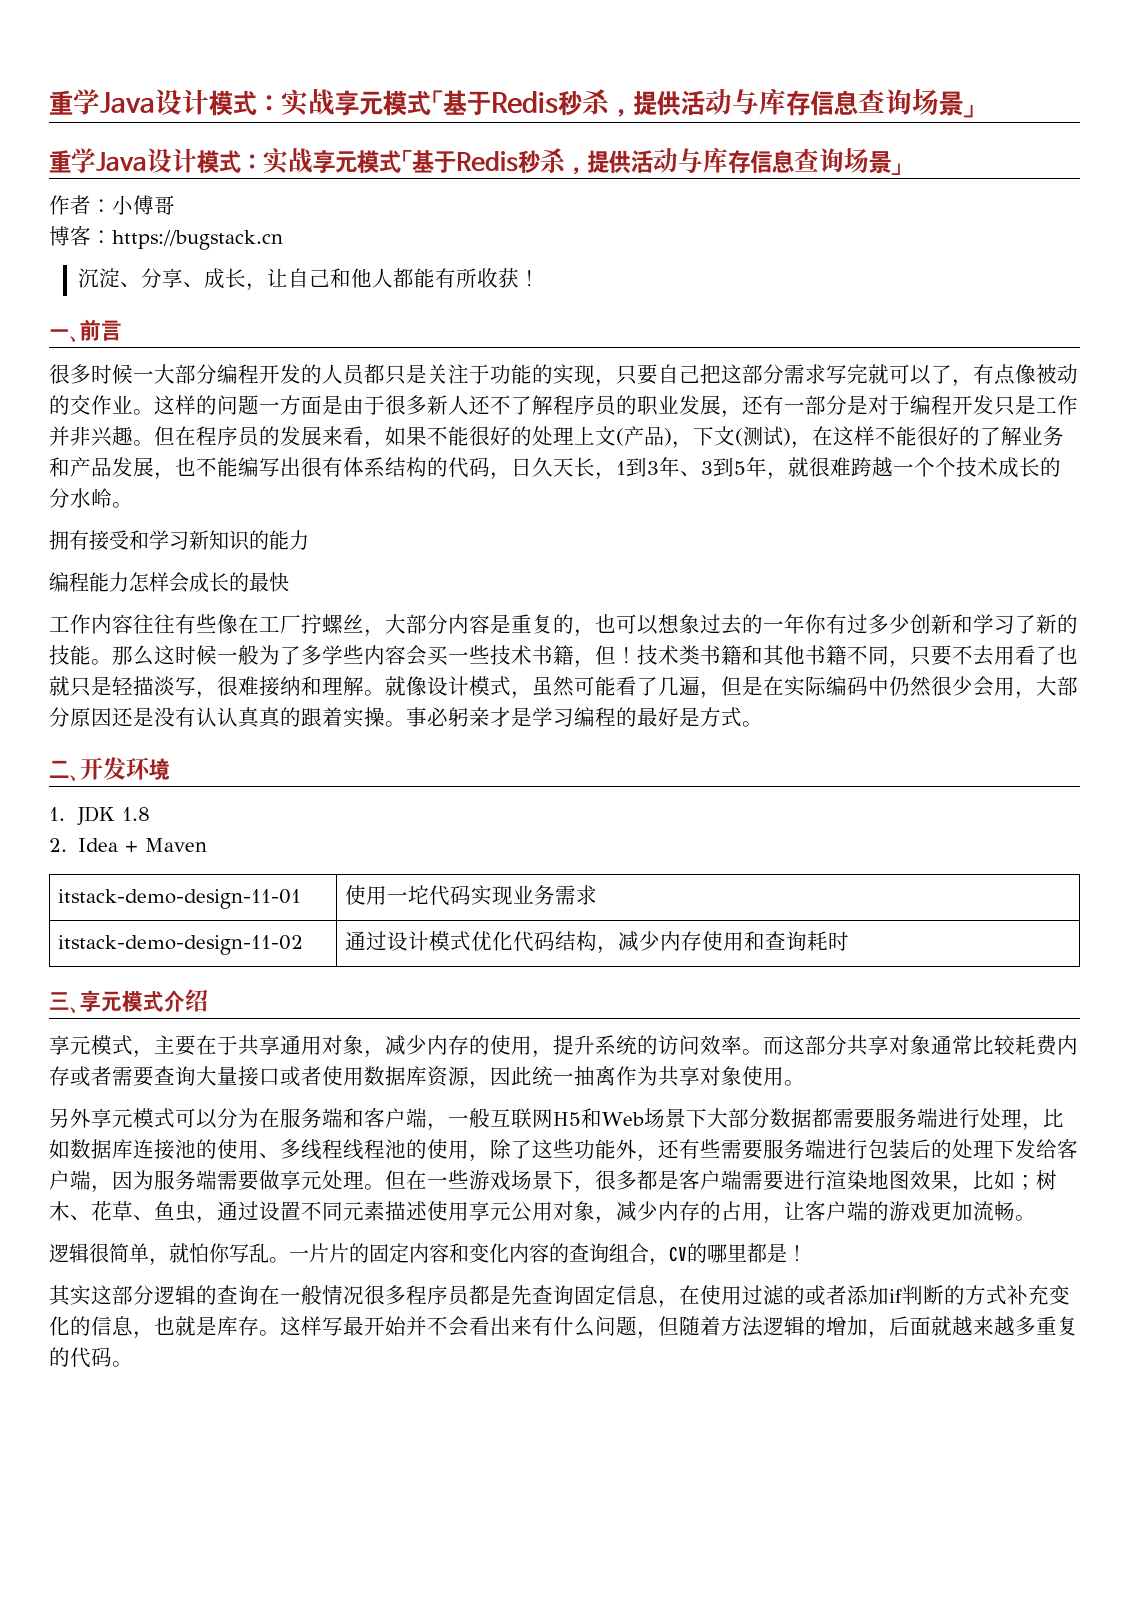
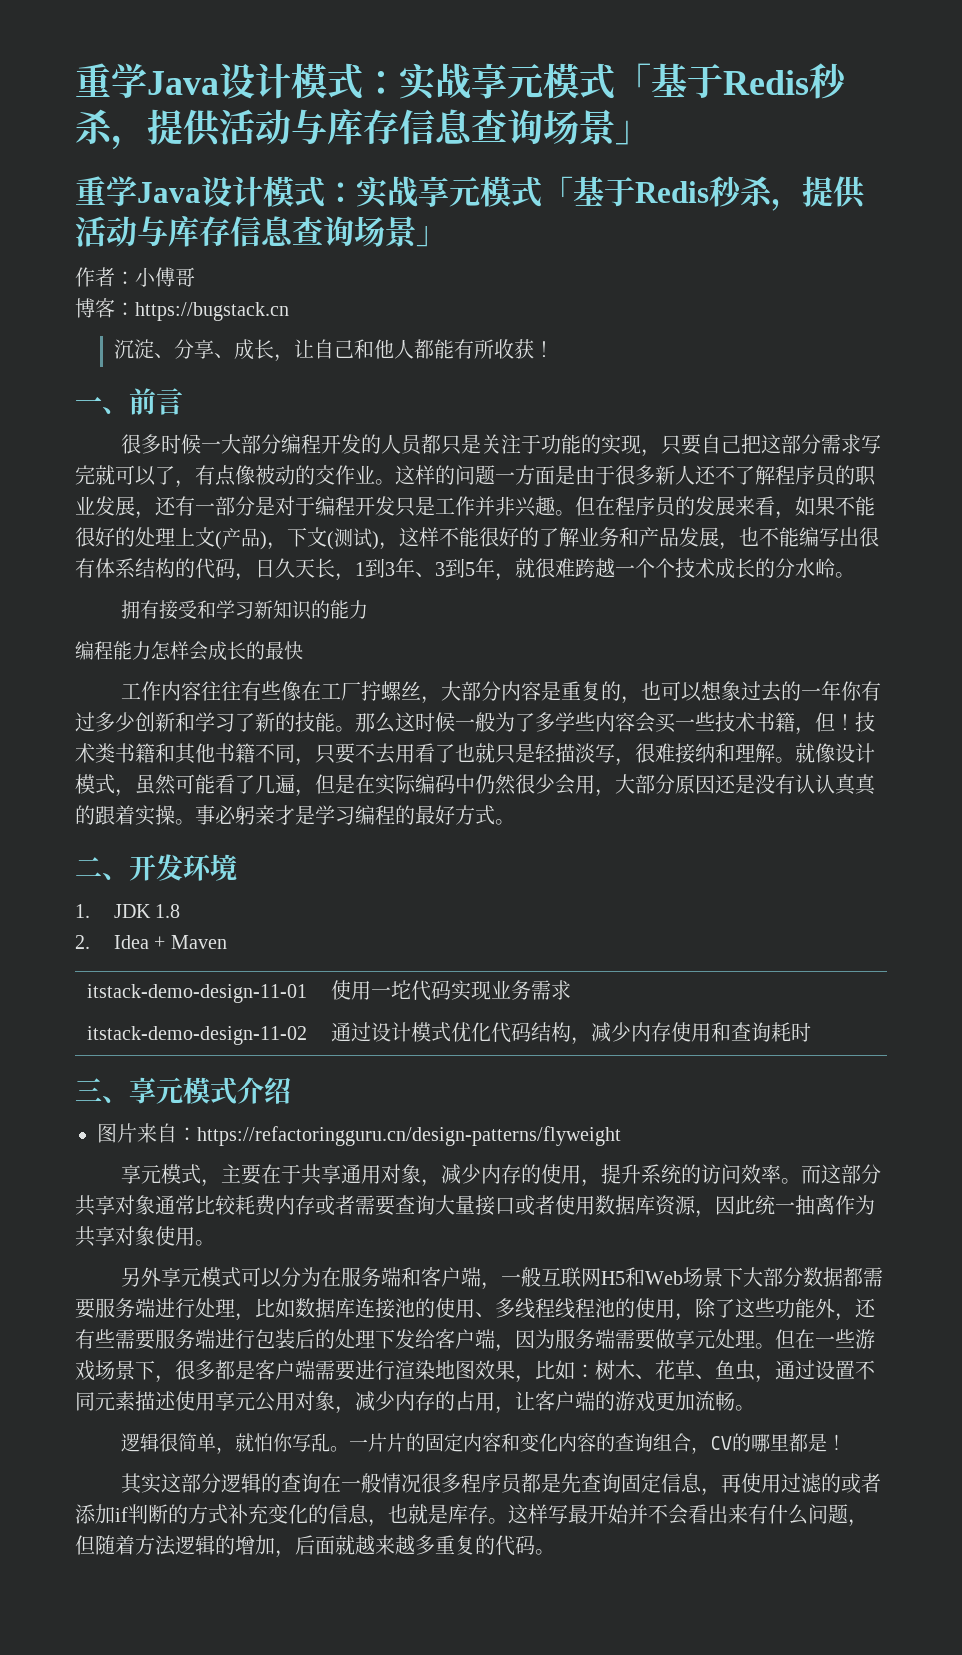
[812,426,833,446] 在 -> (399, 546) none
[679,707,700,727] 是 -> (455, 815) none
(208, 1000) none -> [97,1123,621,1146] // 图片来自：https://refactoringguru.cn/design-patterns/flyweight
[1015,1174,1036,1190] ； -> [575,1364,595,1378] ：
[679,1285,700,1305] 在 -> [721,1473,742,1493] 再

